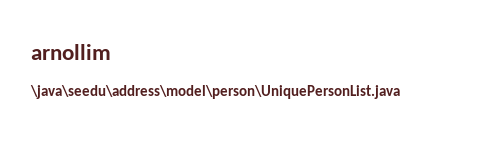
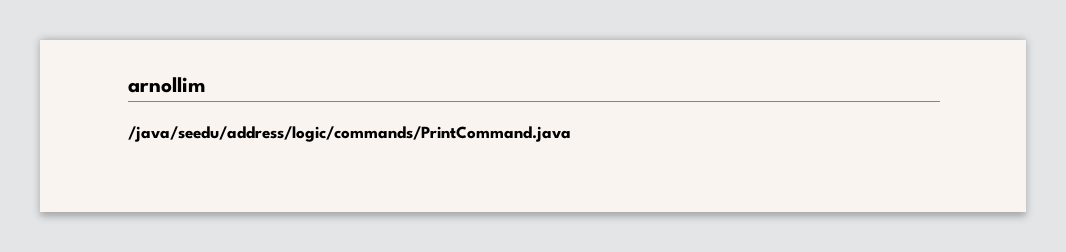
[30,85,400,99] \java\seedu\address\model\person\UniquePersonList.java -> [128,126,571,142] /java/seedu/address/logic/commands/PrintCommand.java

